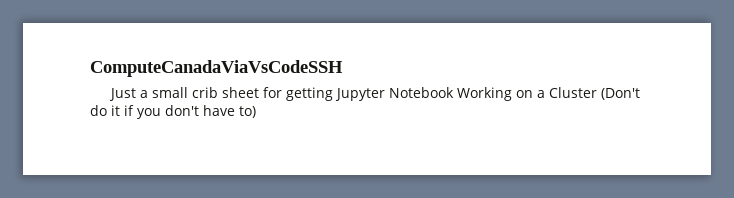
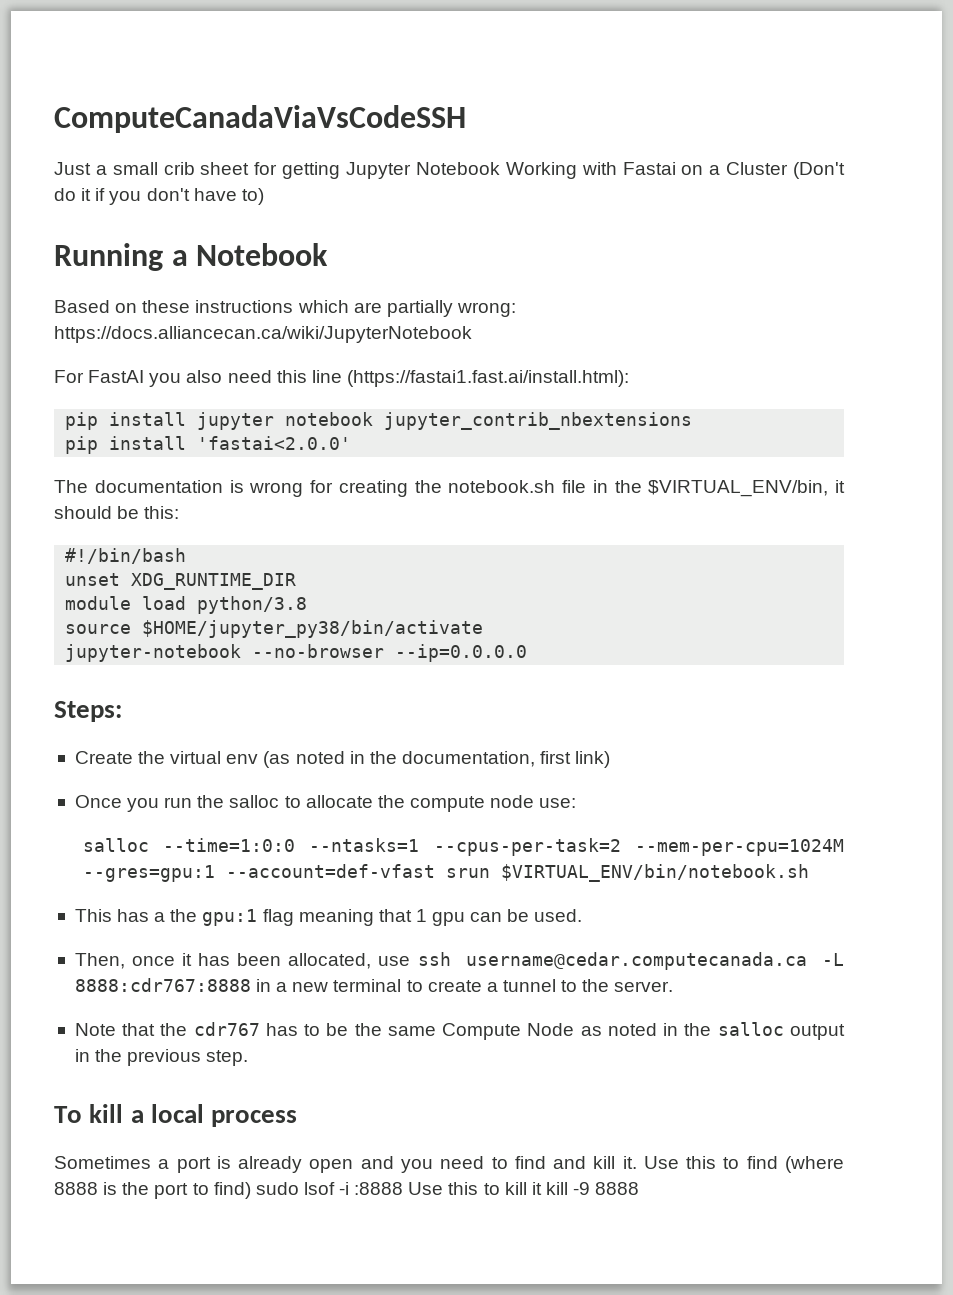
(513, 94) none -> [581,162,676,175] with Fastai
(256, 112) none -> [54,243,329,271] [54,300,516,317] [54,326,472,343] [54,370,629,387] [65,412,693,430] [65,436,352,454] [54,480,845,497] [54,506,180,519] [65,548,187,564] [65,573,297,590] [65,596,308,614] [65,620,484,638] [65,644,528,662] [54,701,122,722] [74,751,611,768] [74,795,577,812] [82,838,844,856] [82,864,809,882] [74,909,583,926] [74,952,844,970] [74,978,674,992] [74,1022,846,1040] [74,1049,249,1066] [54,1104,298,1127] [54,1156,845,1173] [54,1182,640,1199] // Running a Notebook // Based on these instructions which are partially wrong: https://docs.alliancecan.ca/wiki/JupyterNotebook // For FastAI you also need this line (https://fastai1.fast.ai/install.html): // pip install jupyter notebook jupyter_contrib_nbextensions // pip install 'fastai<2.0.0' // The documentation is wrong for creating the notebook.sh file in the $VIRTUAL_ENV/bin, it should be this: // #!/bin/bash // unset XDG_RUNTIME_DIR // module load python/3.8 // source $HOME/jupyter_py38/bin/activate // jupyter-notebook --no-browser --ip=0.0.0.0 // Steps: // Create the virtual env (as noted in the documentation, first link) // Once you run the salloc to allocate the compute node use: // salloc --time=1:0:0 --ntasks=1 --cpus-per-task=2 --mem-per-cpu=1024M --gres=gpu:1 --account=def-vfast srun $VIRTUAL_ENV/bin/notebook.sh // This has a the gpu:1 flag meaning that 1 gpu can be used. // Then, once it has been allocated, use ssh username@cedar.computecanada.ca -L 8888:cdr767:8888 in a new terminal to create a tunnel to the server. // Note that the cdr767 has to be the same Compute Node as noted in the salloc output in the previous step. // To kill a local process // Sometimes a port is already open and you need to find and kill it. Use this to find (where 8888 is the port to find) sudo lsof -i :8888 Use this to kill it kill -9 8888

